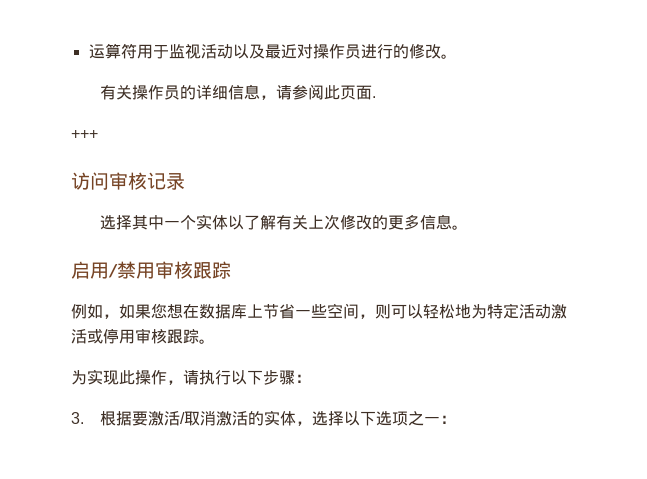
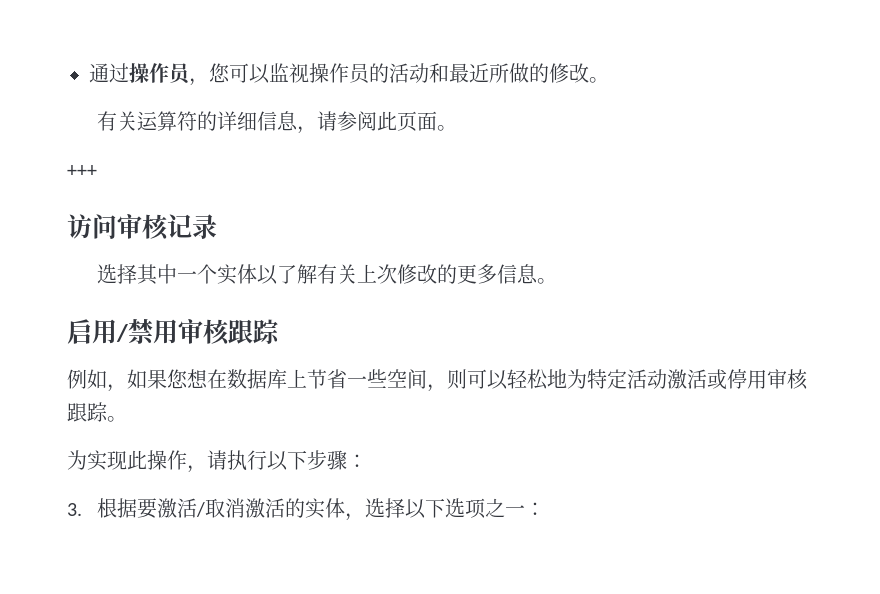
[88,43,393,59] 运算符用于监视活动以及最近对操作员进行 -> [89,63,529,86] 通过操作员，您可以监视操作员的活动和最近所做
[131,85,180,100] 操作员 -> [136,111,197,131] 运算符
[371,96,376,98] . -> [436,125,457,131] 。

